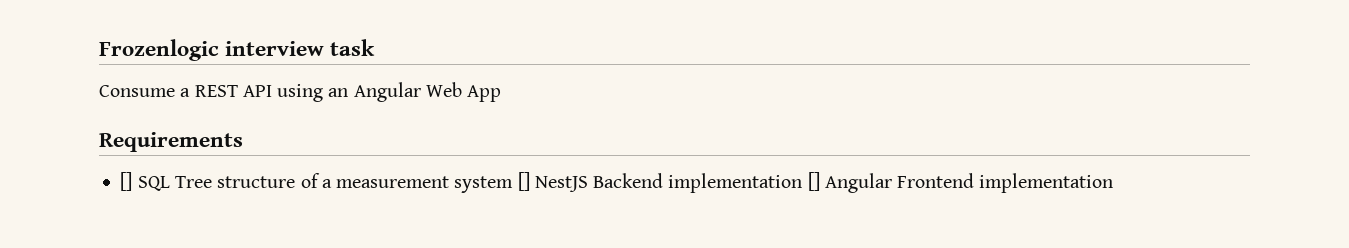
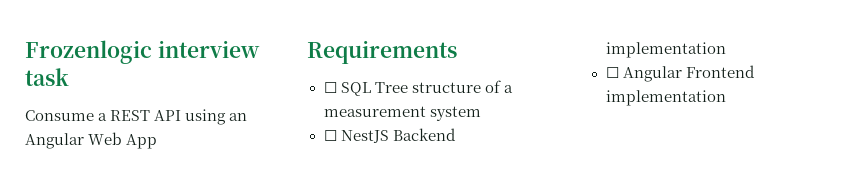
[120,172,133,191] [] -> [323,82,337,93] ☐
[517,172,530,191] [] -> [323,130,337,141] // ☐
[807,172,820,191] [] -> [605,67,619,78] // ☐

